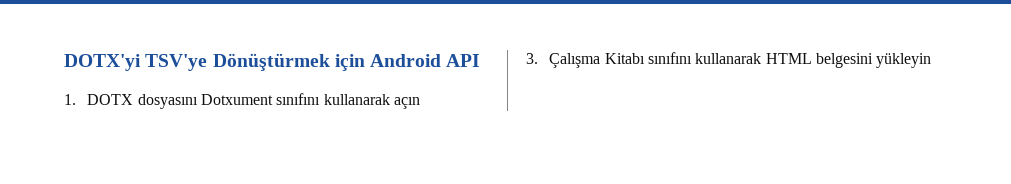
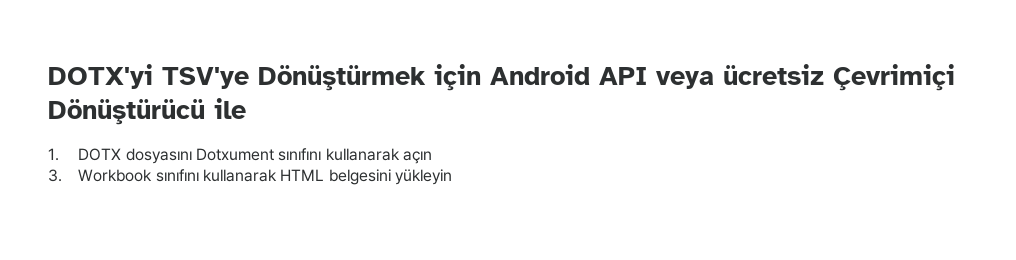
(481, 60) none -> [656,64,955,91] [48,98,246,125] veya ücretsiz Çevrimiçi Dönüştürücü ile
[549,53,645,68] Çalışma Kitabı -> [78,169,153,182] Workbook

